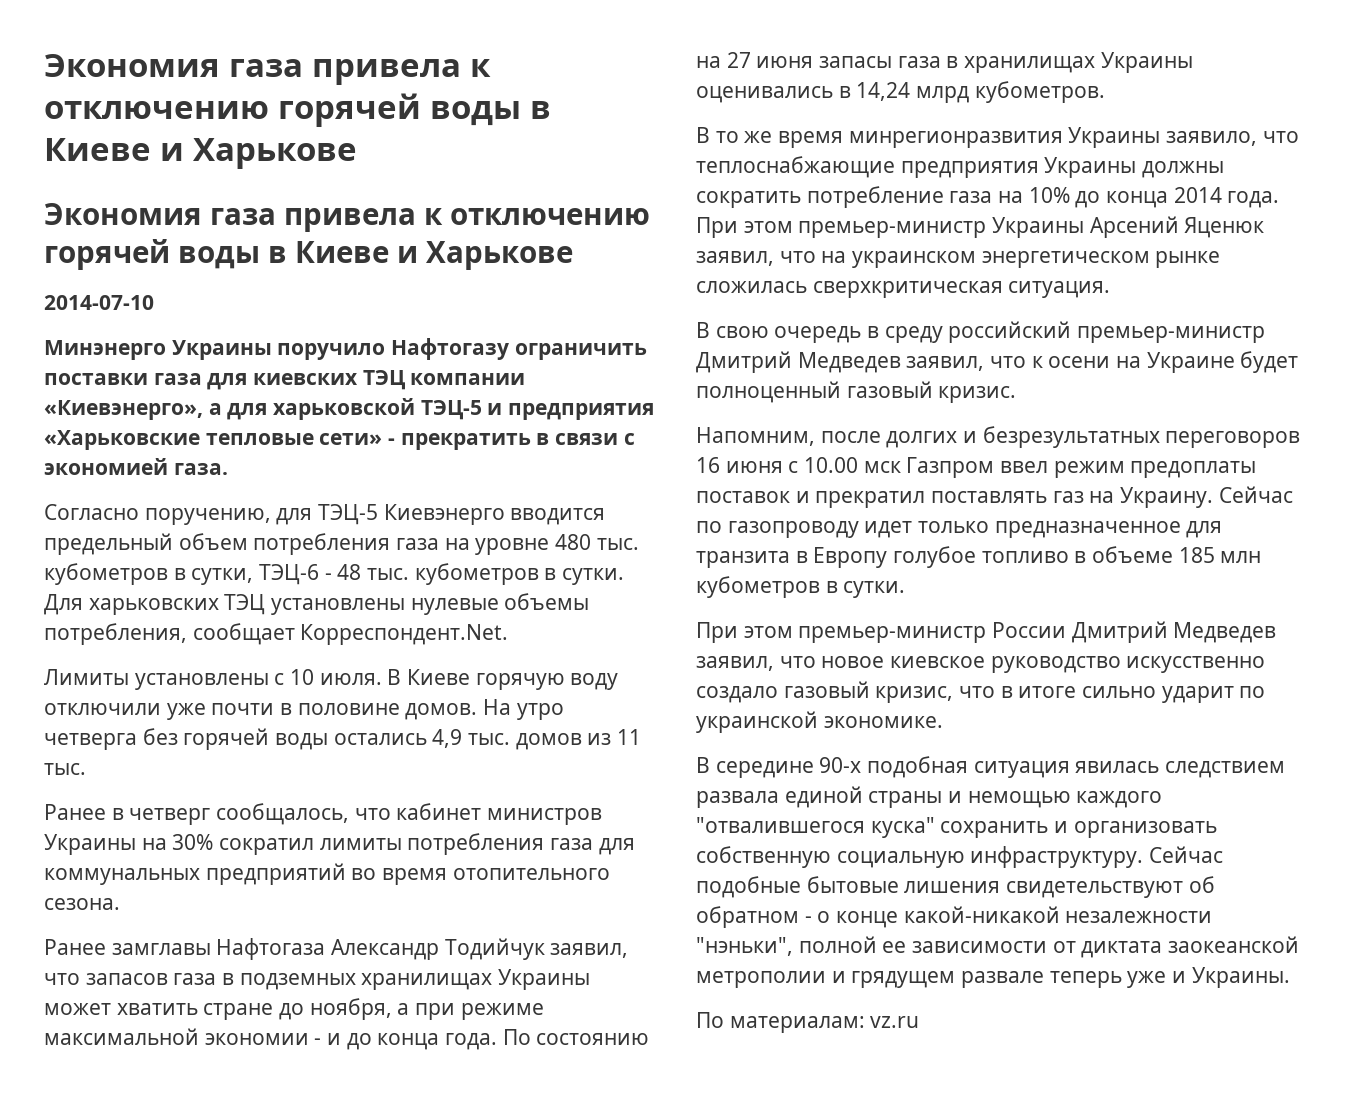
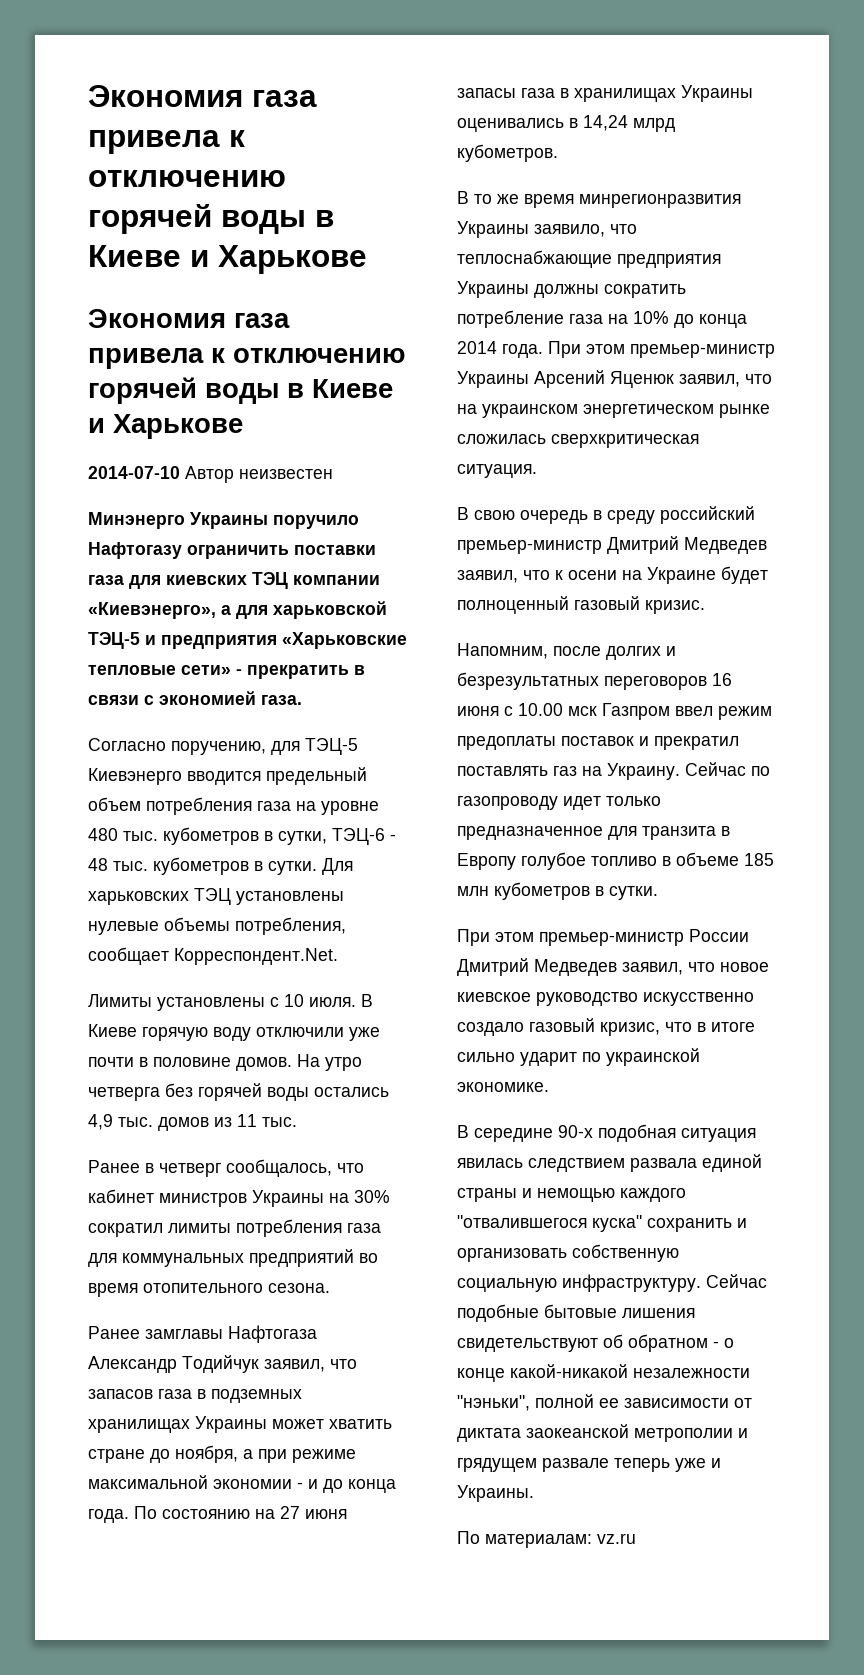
(154, 302) none -> [185,466,333,483] Автор неизвестен

